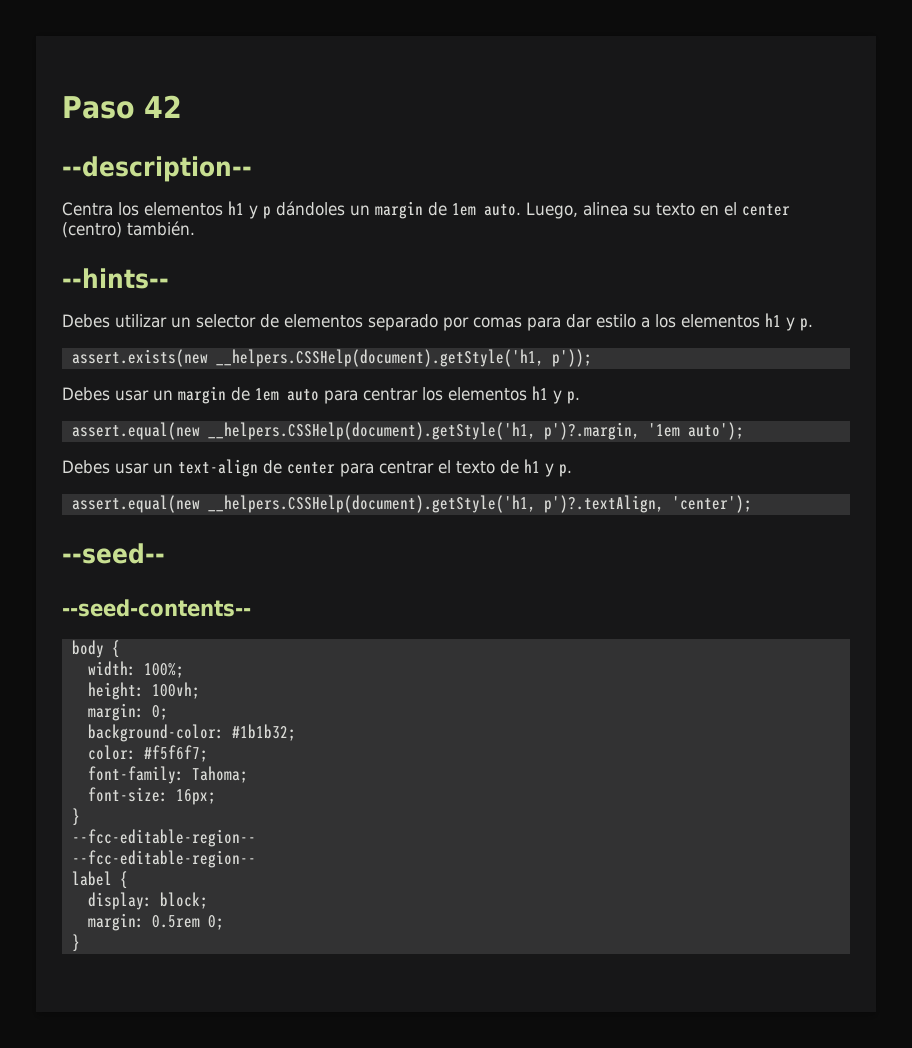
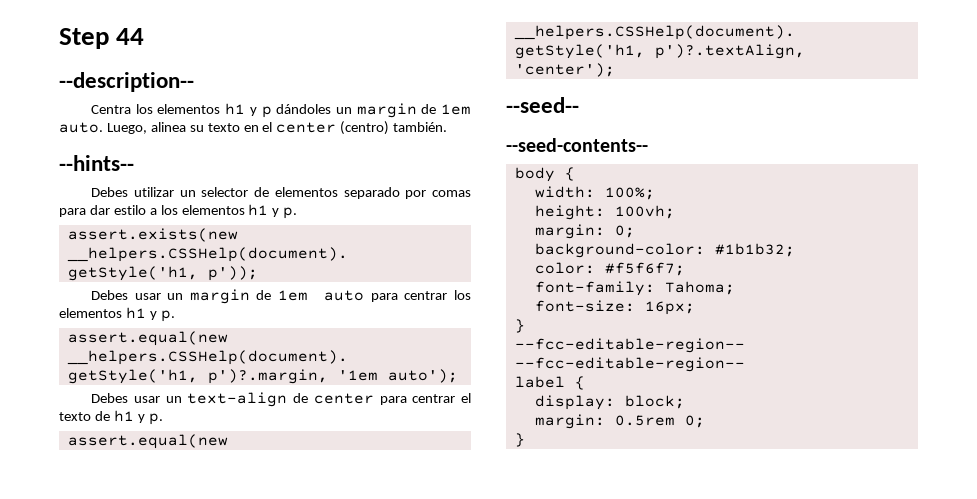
[62,95,182,119] Paso 42 -> [59,28,145,49] Step 44

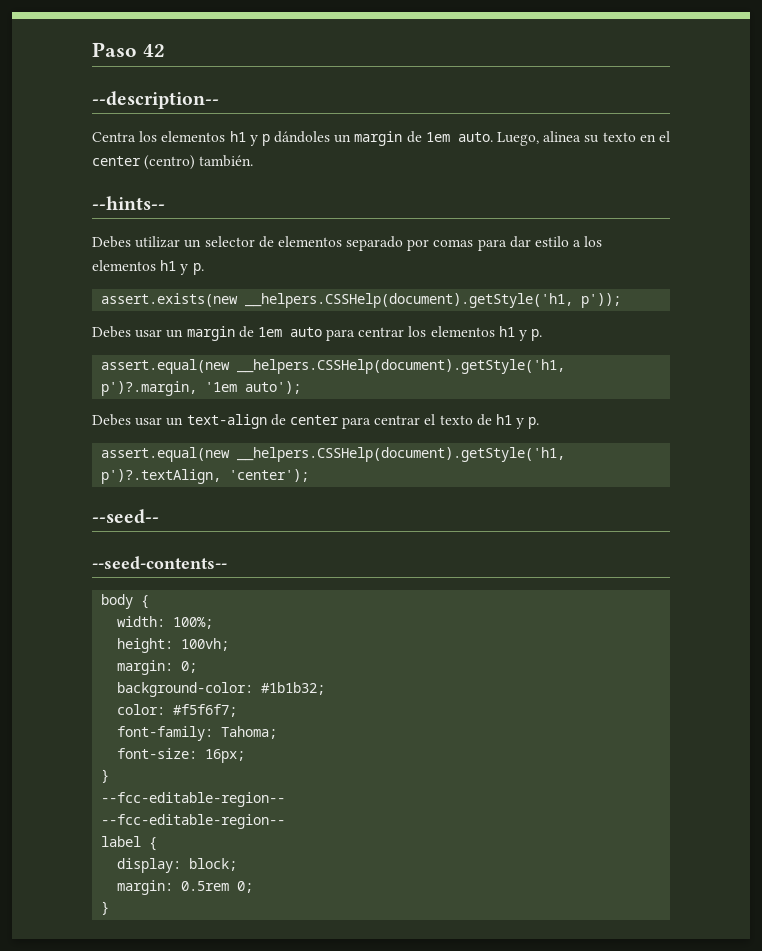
[59,28,145,49] Step 44 -> [92,42,165,57] Paso 42

